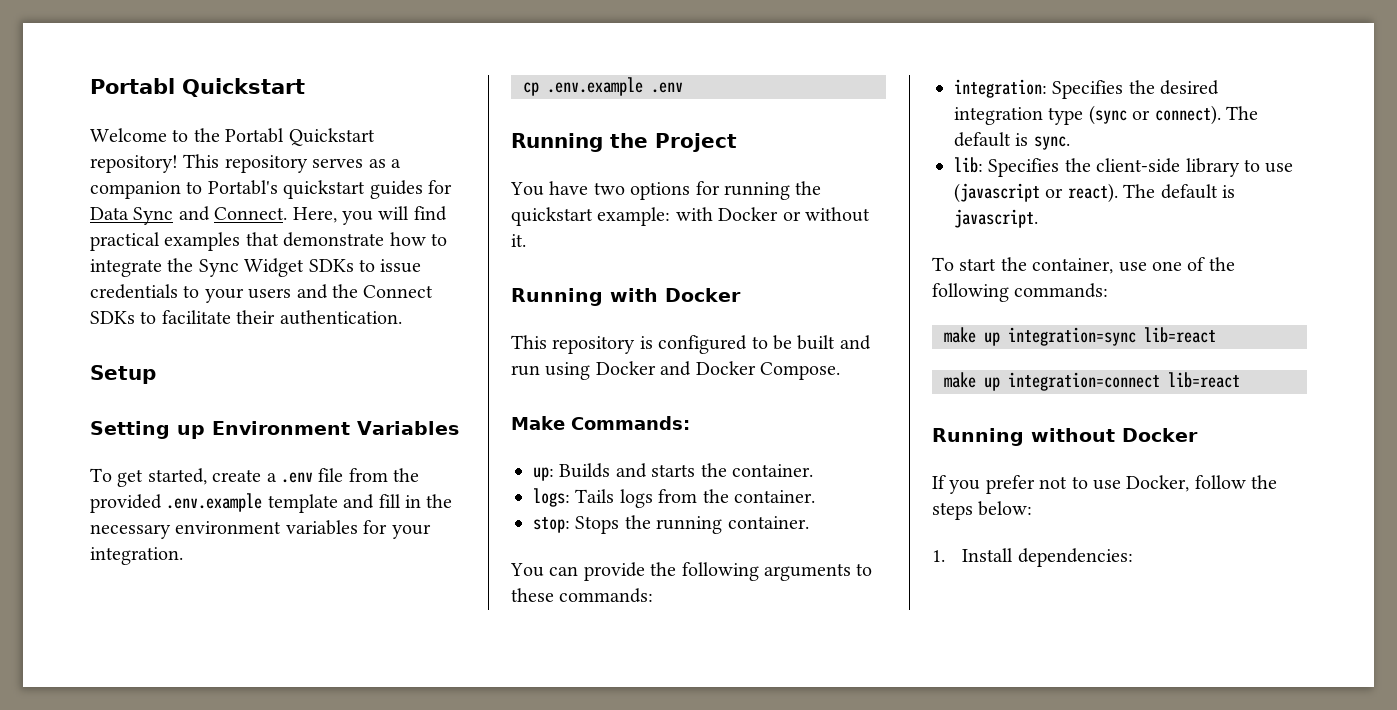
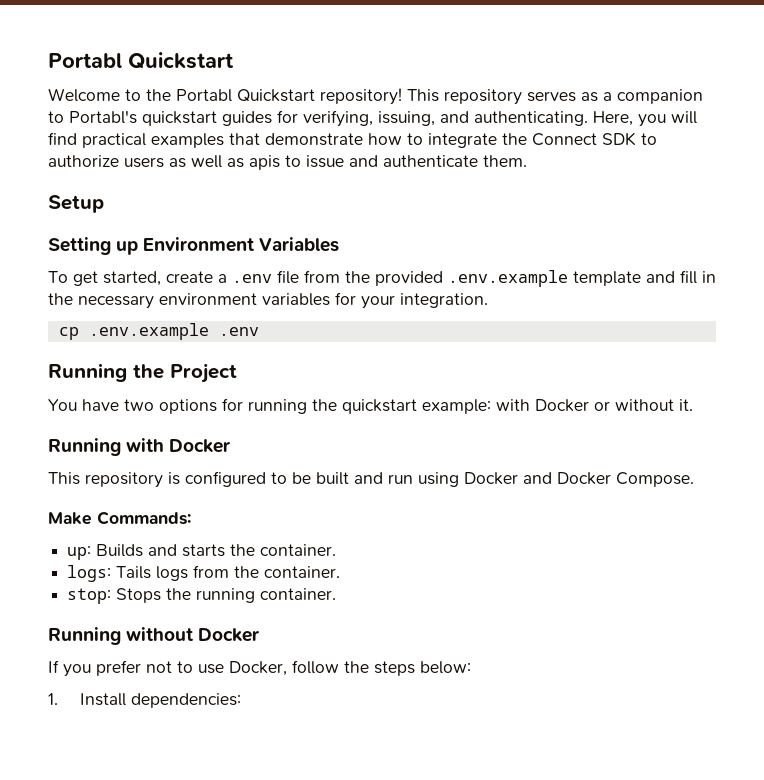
[90,206,288,225] Data Sync and Connect. -> [303,110,588,127] verifying, issuing, and authenticating.
[198,258,422,277] [90,284,434,303] [90,310,402,325] Sync Widget SDKs to issue credentials to your users and the Connect SDKs to facilitate their authentication. -> [532,132,657,146] [48,155,527,170] Connect SDK to authorize users as well as apis to issue and authenticate them.
[510,562,873,581] [511,588,654,603] [954,79,1220,99] [954,105,1258,125] [954,132,1070,150] [954,157,1294,177] [954,183,1235,203] [954,209,1038,228] [932,257,1235,274] [932,283,1109,302] [944,327,1216,346] [944,372,1240,391] // You can provide the following arguments to these commands: // integration: Specifies the desired integration type (sync or connect). The default is sync. // lib: Specifies the client-side library to use (javascript or react). The default is javascript. // To start the container, use one of the following commands: // make up integration=sync lib=react // make up integration=connect lib=react -> (337, 594) none

